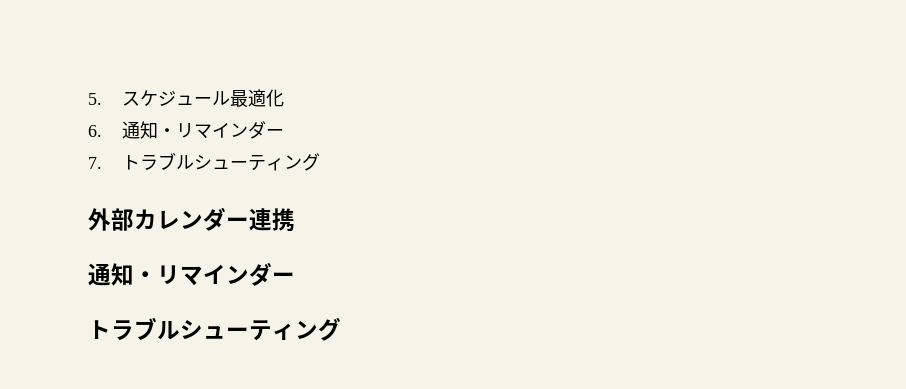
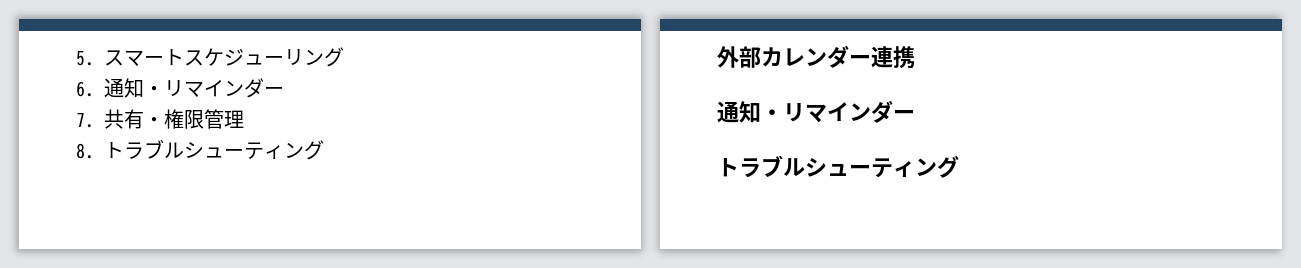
[140,89,285,107] ケジュール最適化 -> [124,47,344,67] マートスケジューリング
(102, 163) none -> [104,109,244,129] [76,143,94,159] 共有・権限管理 // 8.

